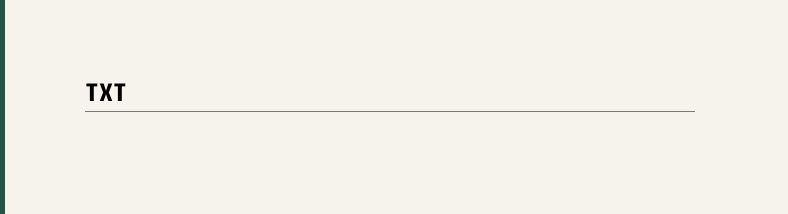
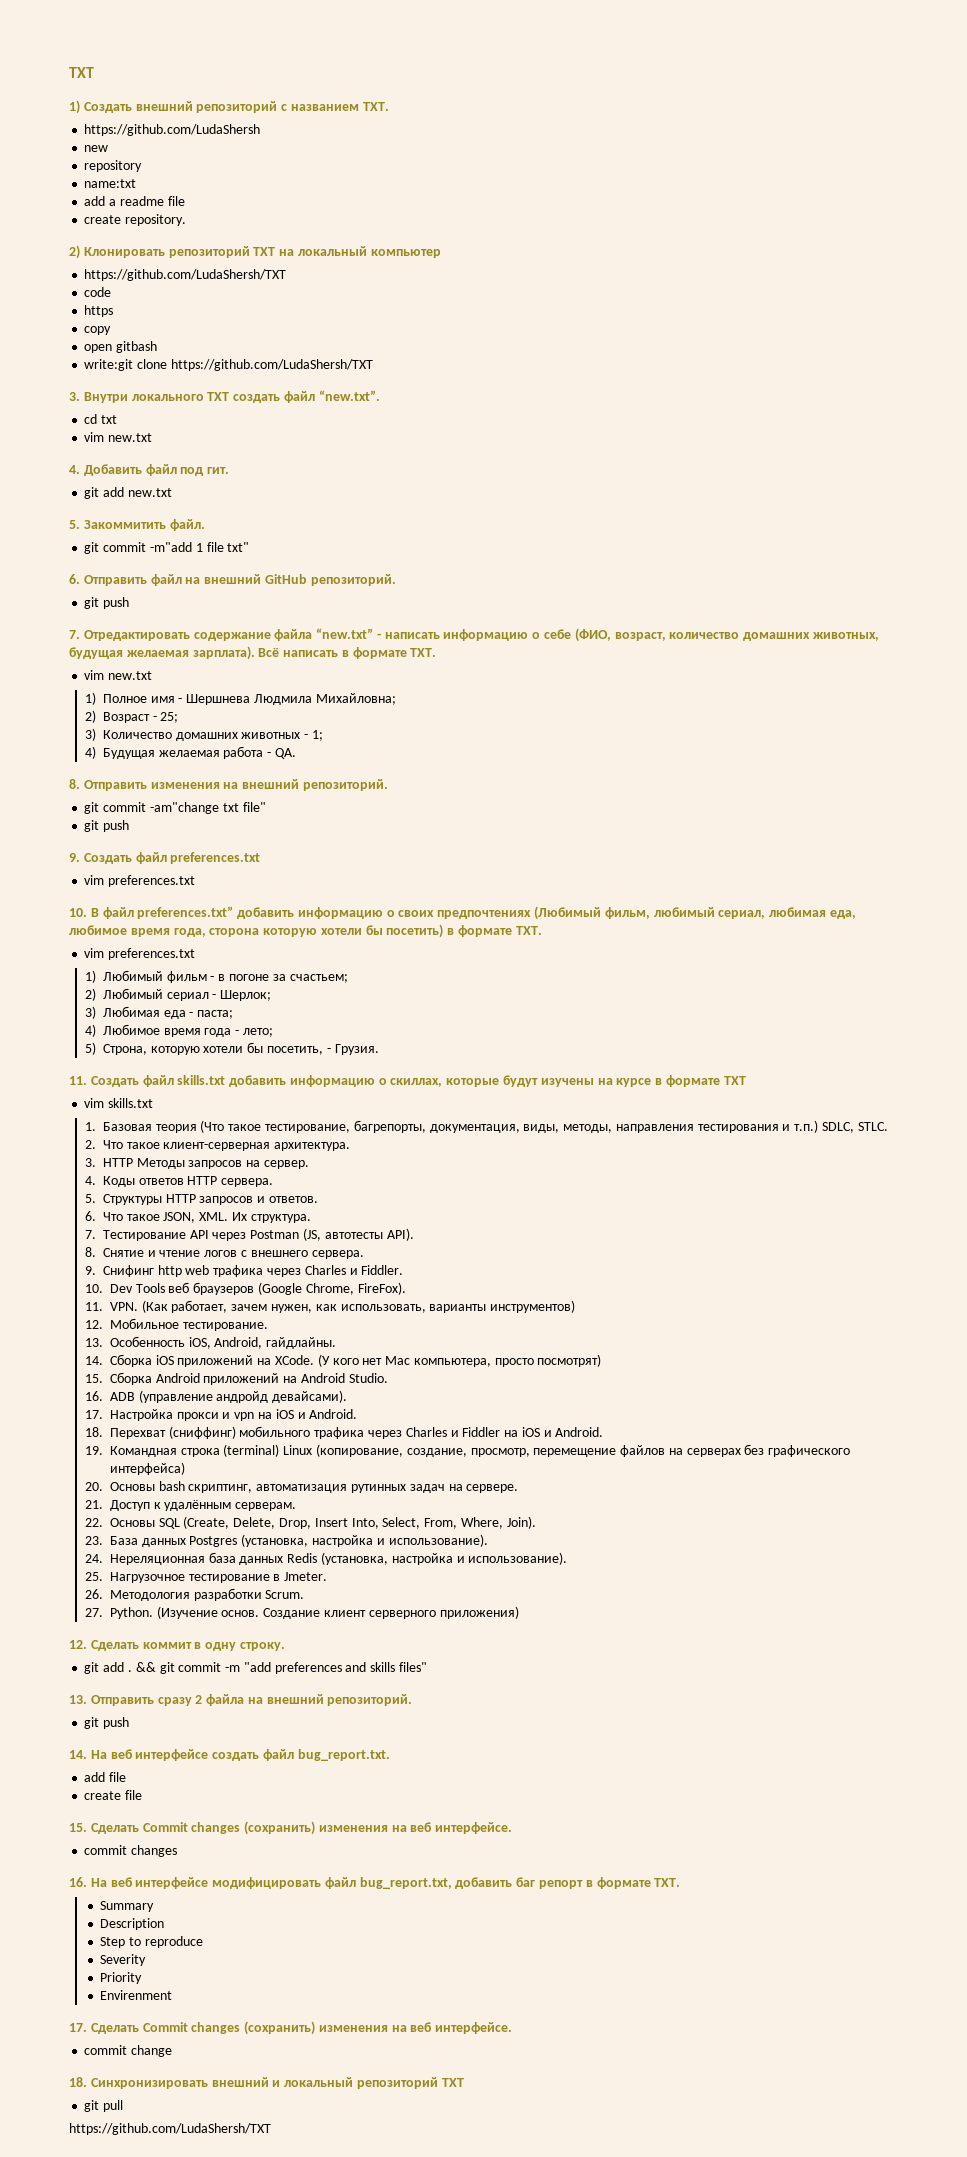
[85,83,127,101] TXT -> [69,67,94,78] [69,100,389,114] [84,124,261,136] [84,145,109,152] [84,160,143,172] [84,179,137,188] [84,196,185,206] [84,214,187,226] [69,245,441,259] [84,269,287,281] [84,287,112,297] [84,305,114,317] [84,326,112,335] [84,341,158,353] [84,359,373,371] [69,390,380,403] [84,414,118,424] [84,432,153,442] [69,464,230,476] [84,487,172,499] [69,519,205,531] [84,542,250,554] [69,574,396,586] [84,597,130,609] [69,628,879,642] [69,646,437,660] [84,670,153,680] [84,692,396,705] [84,710,179,723] [84,728,323,741] [84,746,296,759] [69,779,388,791] [84,802,266,814] [84,820,130,832] [69,852,261,864] [84,875,196,887] [69,906,856,920] [69,924,542,938] [84,948,196,960] [84,970,348,983] [84,988,272,1001] [84,1006,234,1019] [84,1024,273,1037] [84,1042,379,1055] [69,1075,746,1087] [84,1098,154,1108] [84,1120,888,1133] [84,1140,351,1151] [84,1158,309,1169] [84,1176,274,1187] [84,1194,318,1205] [84,1211,311,1223] [84,1228,414,1241] [84,1247,364,1259] [84,1265,404,1277] [84,1282,406,1295] [84,1300,576,1313] [84,1318,268,1331] [84,1336,337,1349] [84,1354,602,1367] [84,1372,388,1385] [84,1390,348,1403] [84,1409,358,1421] [84,1426,604,1439] [84,1444,851,1457] [109,1462,185,1475] [84,1481,519,1493] [84,1500,297,1511] [84,1516,536,1529] [84,1534,488,1547] [84,1552,568,1565] [84,1572,328,1583] [84,1588,305,1601] [84,1606,519,1619] [69,1640,285,1651] [84,1662,427,1674] [69,1694,413,1706] [84,1717,130,1729] [69,1749,390,1761] [84,1772,127,1782] [84,1790,143,1800] [69,1821,513,1835] [84,1845,178,1857] [69,1877,681,1889] [100,1901,155,1912] [100,1918,165,1930] [100,1936,203,1948] [100,1954,147,1966] [100,1972,143,1984] [100,1990,173,2000] [69,2021,513,2035] [84,2045,173,2057] [69,2077,464,2089] [84,2100,124,2112] [69,2123,271,2135] TXT // 1) Создать внешний репозиторий c названием TXT. // https://github.com/LudaShersh // new // repository // name:txt // add a readme file // create repository. // 2) Клонировать репозиторий TXT на локальный компьютер // https://github.com/LudaShersh/TXT // code // https // copy // open gitbash // write:git clone https://github.com/LudaShersh/TXT // 3. Внутри локального TXT создать файл “new.txt”. // cd txt // vim new.txt // 4. Добавить файл под гит. // git add new.txt // 5. Закоммитить файл. // git commit -m"add 1 file txt" // 6. Отправить файл на внешний GitHub репозиторий. // git push // 7. Отредактировать содержание файла “new.txt” - написать информацию о себе (ФИО, возраст, количество домашних животных, будущая желаемая зарплата). Всё написать в формате TXT. // vim new.txt // 1) Полное имя - Шершнева Людмила Михайловна; // 2) Возраст - 25; // 3) Количество домашних животных - 1; // 4) Будущая желаемая работа - QA. // 8. Отправить изменения на внешний репозиторий. // git commit -am"change txt file" // git push // 9. Создать файл preferences.txt // vim preferences.txt // 10. В файл preferences.txt” добавить информацию о своих предпочтениях (Любимый фильм, любимый сериал, любимая еда, любимое время года, сторона которую хотели бы посетить) в формате TXT. // vim preferences.txt // 1) Любимый фильм - в погоне за счастьем; // 2) Любимый сериал - Шерлок; // 3) Любимая еда - паста; // 4) Любимое время года - лето; // 5) Строна, которую хотели бы посетить, - Грузия. // 11. Создать файл skills.txt добавить информацию о скиллах, которые будут изучены на курсе в формате TXT // vim skills.txt // 1. Базовая теория (Что такое тестирование, багрепорты, документация, виды, методы, направления тестирования и т.п.) SDLC, STLC. // 2. Что такое клиент-серверная архитектура. // 3. HTTP Методы запросов на сервер. // 4. Коды ответов HTTP сервера. // 5. Структуры HTTP запросов и ответов. // 6. Что такое JSON, XML. Их структура. // 7. Тестирование API через Postman (JS, автотесты API). // 8. Снятие и чтение логов c внешнего сервера. // 9. Снифинг http web трафика через Charles и Fiddler. // 10. Dev Tools веб браузеров (Google Chrome, FireFox). // 11. VPN. (Как работает, зачем нужен, как использовать, варианты инструментов) // 12. Мобильное тестирование. // 13. Особенность iOS, Android, гайдлайны. // 14. Сборка iOS приложений на XCode. (У кого нет Mac компьютера, просто посмотрят) // 15. Сборка Android приложений на Android Studio. // 16. ADB (управление андройд девайсами). // 17. Настройка прокси и vpn на iOS и Android. // 18. Перехват (сниффинг) мобильного трафика через Charles и Fiddler на iOS и Android. // 19. Командная строка (terminal) Linux (копирование, создание, просмотр, перемещение файлов на серверах без графического интерфейса) // 20. Основы bash скриптинг, автоматизация рутинных задач на сервере. // 21. Доступ к удалённым серверам. // 22. Основы SQL (Create, Delete, Drop, Insert Into, Select, From, Where, Join). // 23. База данных Postgres (установка, настройка и использование). // 24. Нереляционная база данных Redis (установка, настройка и использование). // 25. Нагрузочное тестирование в Jmeter. // 26. Методология разработки Scrum. // 27. Python. (Изучение основ. Создание клиент серверного приложения) // 12. Сделать коммит в одну строку. // git add . && git commit -m "add preferences and skills files" // 13. Отправить сразу 2 файла на внешний репозиторий. // git push // 14. На веб интерфейсе создать файл bug_report.txt. // add file // create file // 15. Сделать Commit changes (сохранить) изменения на веб интерфейсе. // commit changes // 16. На веб интерфейсе модифицировать файл bug_report.txt, добавить баг репорт в формате TXT. // Summary // Description // Step to reproduce // Severity // Priority // Envirenment // 17. Сделать Commit changes (сохранить) изменения на веб интерфейсе. // commit change // 18. Синхронизировать внешний и локальный репозиторий TXT // git pull // https://github.com/LudaShersh/TXT

